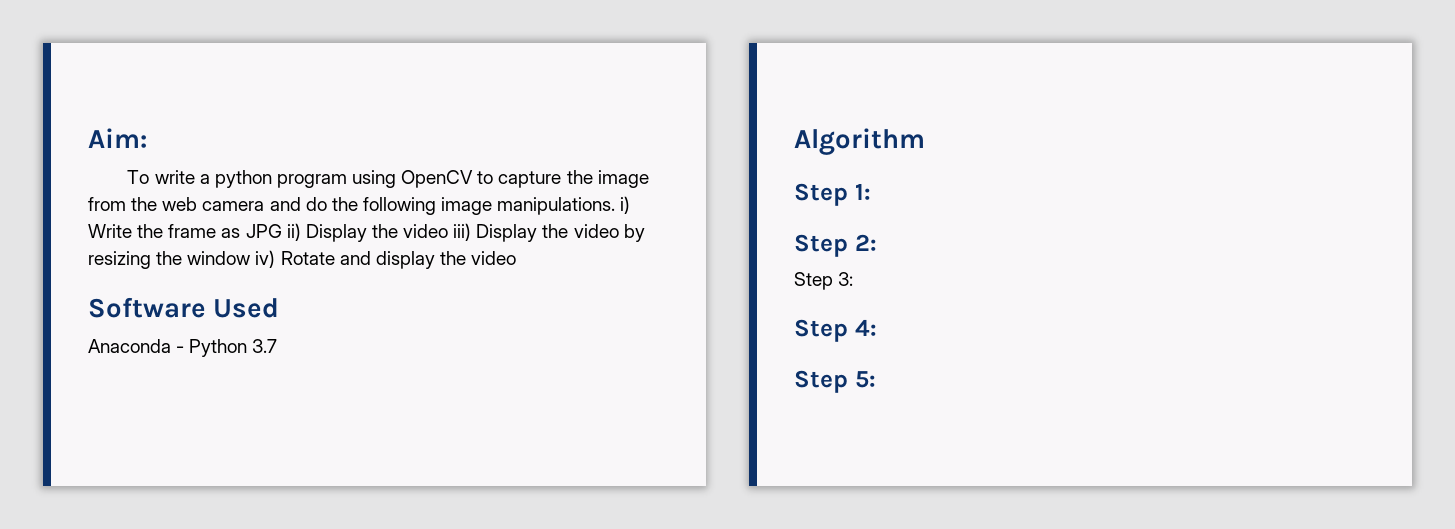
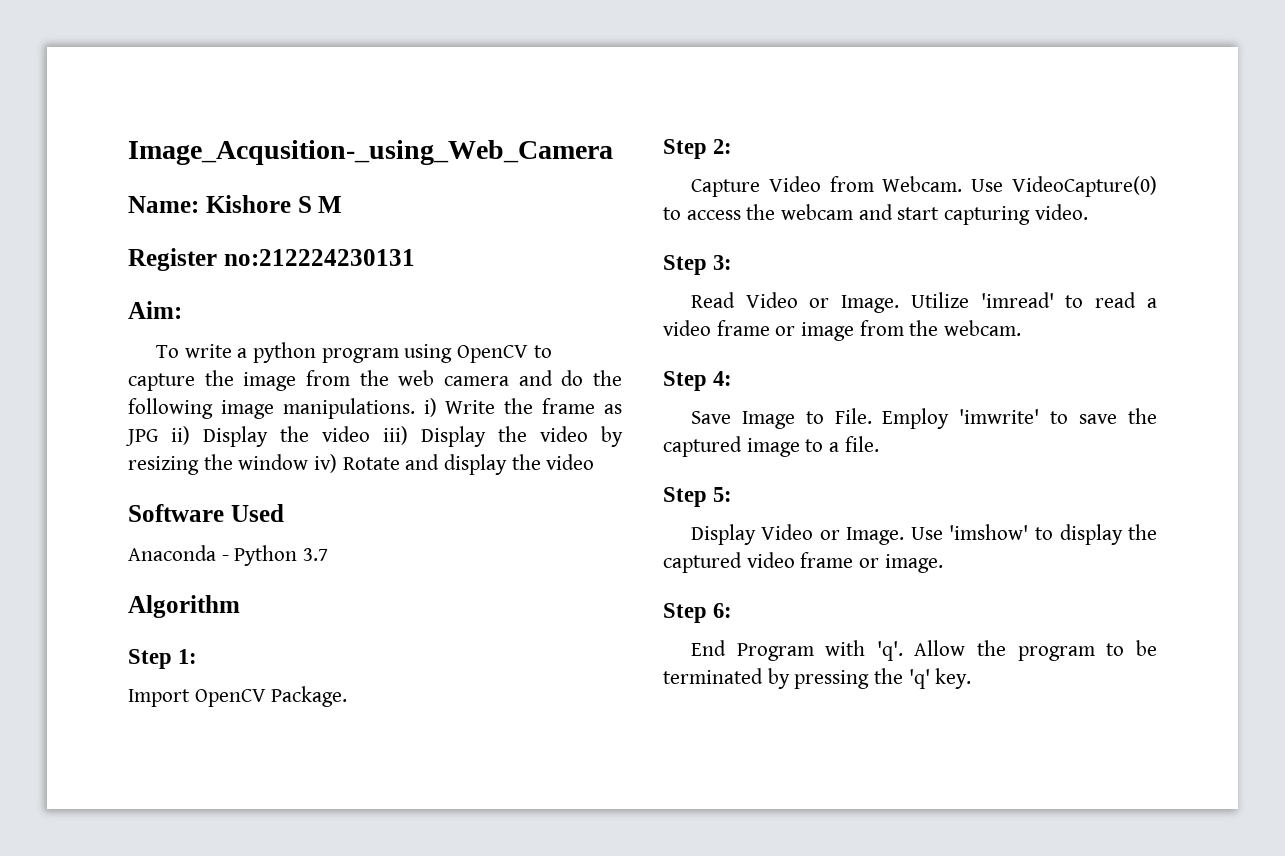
(88, 138) none -> [128,140,613,165] [128,195,343,213] [128,248,415,271] Image_Acqusition-_using_Web_Camera // Name: Kishore S M // Register no:212224230131 //
(871, 192) none -> [128,686,348,707] // Import OpenCV Package.
[794,272,854,290] [794,319,877,342] [794,370,876,393] Step 3: // Step 4: // Step 5: -> [690,176,1157,197] [663,204,1088,225] [663,255,733,275] [690,292,1157,313] [663,320,1022,341] [663,371,733,391] [690,408,1157,429] [663,436,879,457] [663,487,733,507] [690,524,1157,545] [663,552,943,573] [663,603,733,623] [690,640,1157,661] [663,668,972,689] Capture Video from Webcam. Use VideoCapture(0) to access the webcam and start capturing video. // Step 3: // Read Video or Image. Utilize 'imread' to read a video frame or image from the webcam. // Step 4: // Save Image to File. Employ 'imwrite' to save the captured image to a file. // Step 5: // Display Video or Image. Use 'imshow' to display the captured video frame or image. // Step 6: // End Program with 'q'. Allow the program to be terminated by pressing the 'q' key.

